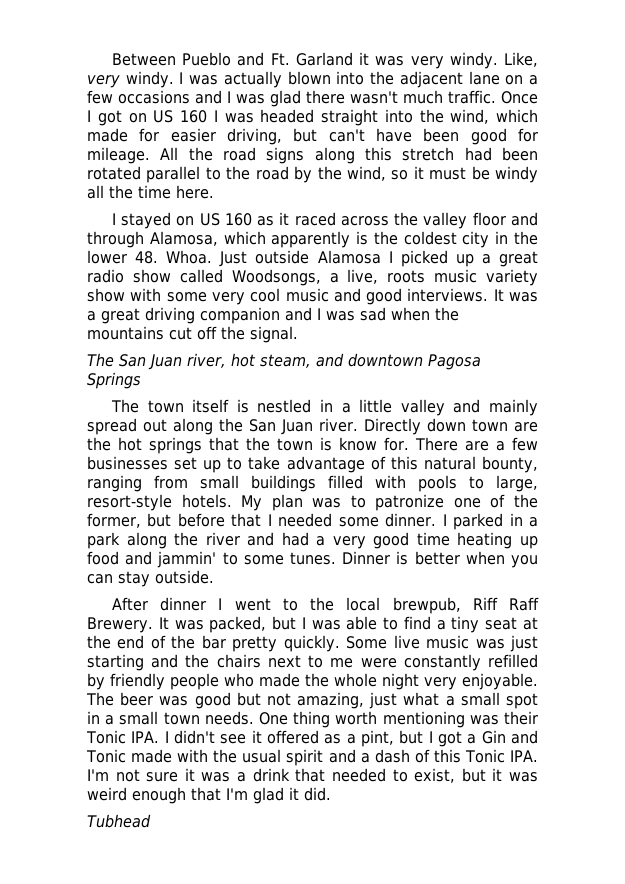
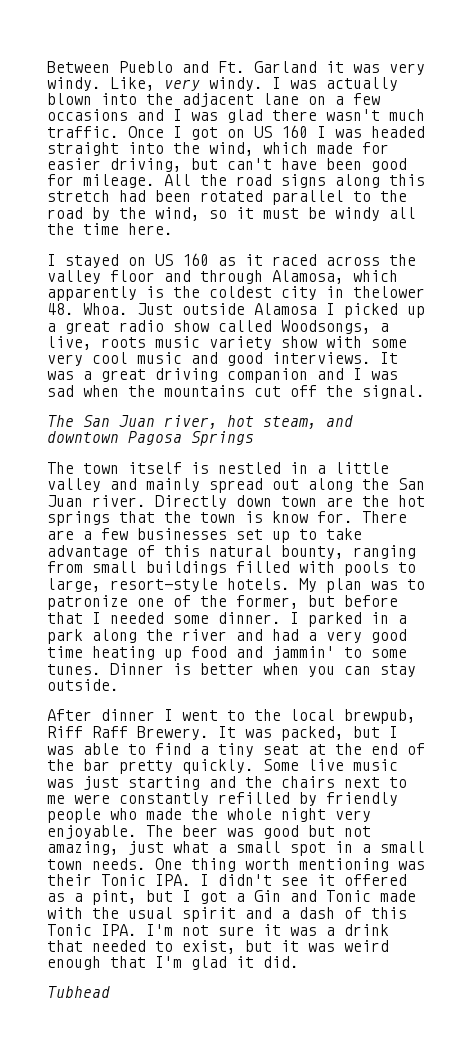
[514,231,538,245] [87,250,127,264] the lower -> [353,286,425,298] thelower

